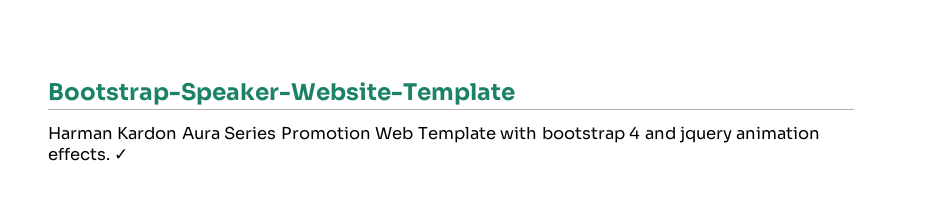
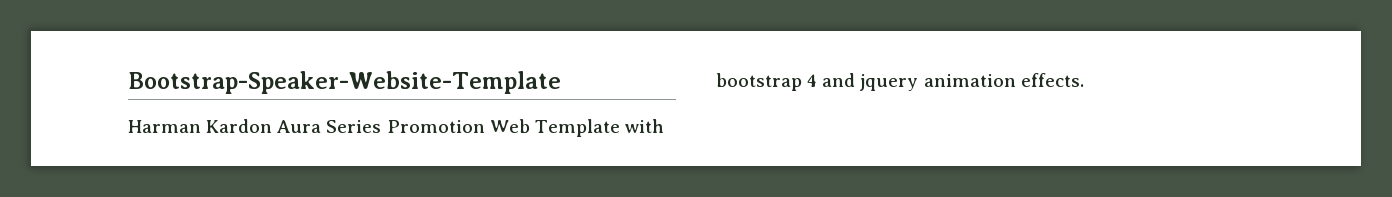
[114,149,129,160] ✓ -> (1084, 80) none

